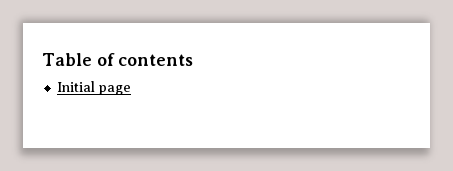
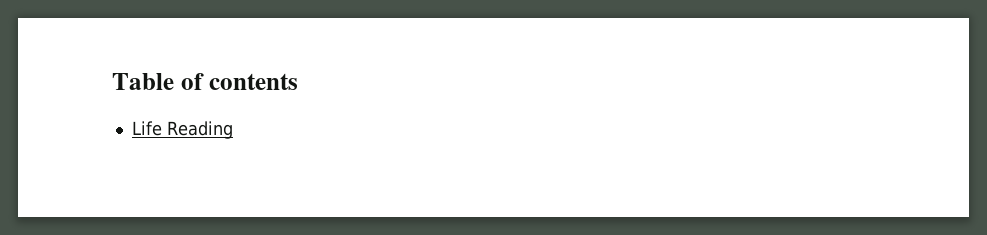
[57,81,132,95] Initial page -> [131,121,233,139] Life Reading

